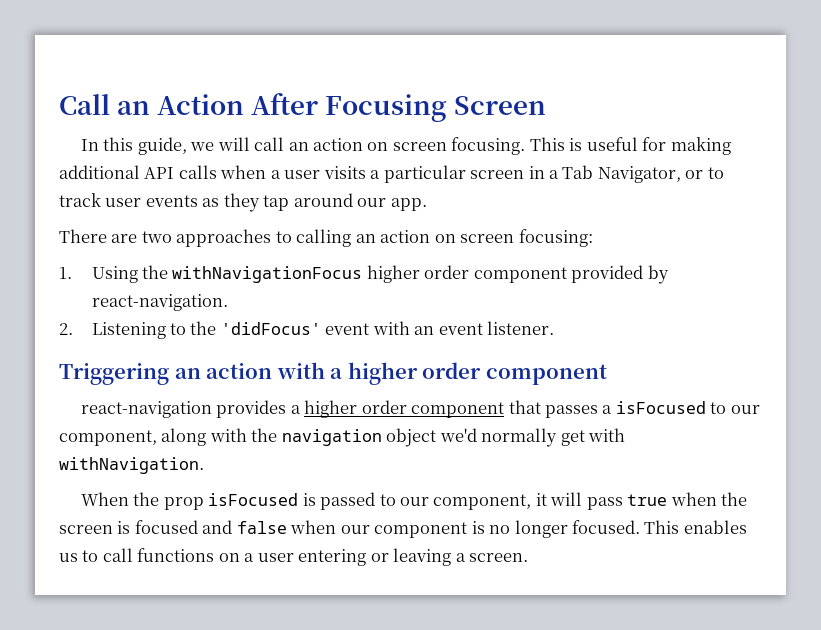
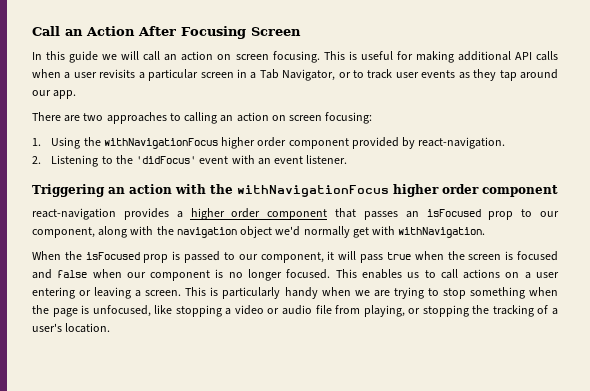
[137,137,187,155] guide, -> [69,51,99,63] guide
[323,166,366,179] visits -> [99,69,136,78] revisits
[330,368,343,379] a -> [210,184,389,197] the withNavigationFocus
[602,401,706,414] a isFocused -> [405,209,514,220] an isFocused prop
[163,493,299,510] prop isFocused -> [85,252,169,263] isFocused prop
[137,548,215,562] functions -> [463,269,501,279] actions
(529, 557) none -> [185,287,558,299] [32,305,558,317] [32,323,111,333] This is particularly handy when we are trying to stop something when the page is unfocused, like stopping a video or audio file from playing, or stopping the tracking of a user's location.

